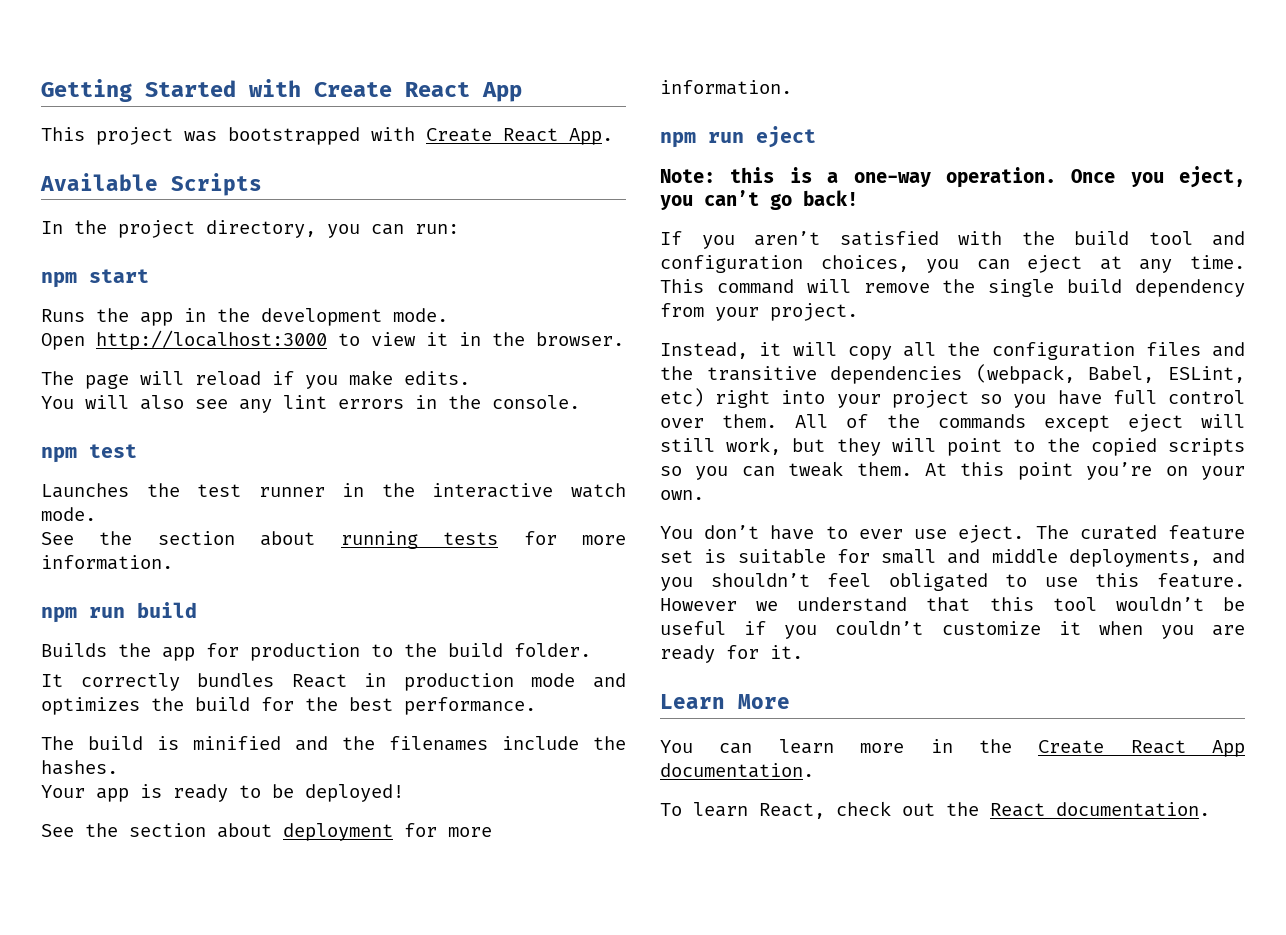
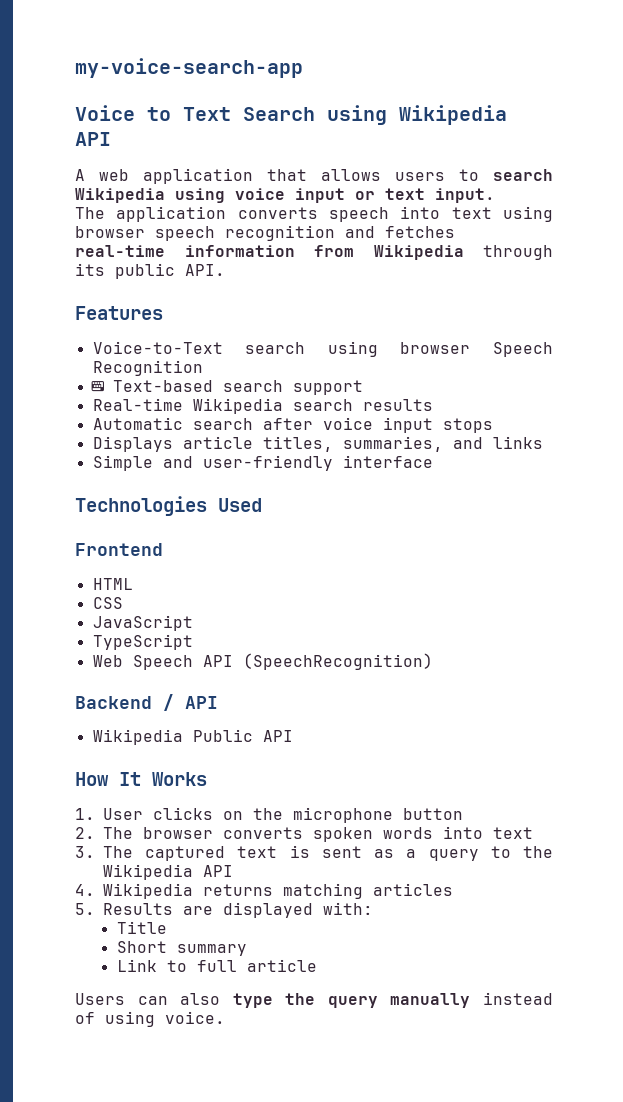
[41,79,522,102] [41,127,613,145] [40,173,262,196] [41,220,459,238] [41,269,149,288] [41,308,448,326] [41,330,624,350] [41,370,470,389] [41,395,580,413] [41,444,137,463] [41,483,626,498] [41,507,96,521] [41,531,627,549] [41,555,173,570] [41,602,197,623] [41,643,591,661] [41,673,626,691] [41,697,536,715] [41,736,626,751] [41,760,118,775] [41,784,404,802] [41,823,492,841] [660,80,792,95] [660,126,816,148] [660,166,1245,188] [660,190,858,210] [660,231,1245,249] [660,255,1245,273] [660,279,1245,297] [660,303,858,321] [660,342,1245,360] [660,364,1245,384] [660,388,1245,408] [660,414,1245,432] [660,437,1245,456] [660,461,1245,480] [660,490,704,500] [660,525,1245,543] [660,549,1245,567] [660,573,1245,591] [660,597,1245,612] [660,621,1245,639] [660,645,803,663] [660,694,790,709] [660,739,1245,757] [660,763,814,778] [660,801,1210,819] Getting Started with Create React App // This project was bootstrapped with Create React App. // Available Scripts // In the project directory, you can run: // npm start // Runs the app in the development mode. // Open http://localhost:3000 to view it in the browser. // The page will reload if you make edits. // You will also see any lint errors in the console. // npm test // Launches the test runner in the interactive watch mode. // See the section about running tests for more information. // npm run build // Builds the app for production to the build folder. // It correctly bundles React in production mode and optimizes the build for the best performance. // The build is minified and the filenames include the hashes. // Your app is ready to be deployed! // See the section about deployment for more information. // npm run eject // Note: this is a one-way operation. Once you eject, you can’t go back! // If you aren’t satisfied with the build tool and configuration choices, you can eject at any time. This command will remove the single build dependency from your project. // Instead, it will copy all the configuration files and the transitive dependencies (webpack, Babel, ESLint, etc) right into your project so you have full control over them. All of the commands except eject will still work, but they will point to the copied scripts so you can tweak them. At this point you’re on your own. // You don’t have to ever use eject. The curated feature set is suitable for small and middle deployments, and you shouldn’t feel obligated to use this feature. However we understand that this tool wouldn’t be useful if you couldn’t customize it when you are ready for it. // Learn More // You can learn more in the Create React App documentation. // To learn React, check out the React documentation. -> [75,58,303,78] [75,105,507,125] [75,132,111,146] [75,168,553,184] [75,188,495,203] [75,206,553,222] [75,225,455,241] [75,245,553,260] [75,263,225,279] [75,306,163,320] [92,341,553,357] [92,360,203,376] [90,380,363,395] [92,398,433,414] [92,417,493,433] [92,436,543,452] [92,455,433,471] [75,496,262,516] [75,543,163,556] [92,578,133,590] [92,597,123,609] [92,615,193,631] [92,634,193,650] [92,653,433,670] [75,694,218,711] [92,729,293,745] [75,772,207,786] [75,807,463,823] [75,826,533,842] [75,845,553,861] [103,864,233,880] [75,883,453,899] [75,902,373,918] [116,921,167,934] [116,941,247,956] [116,959,317,972] [75,992,553,1008] [75,1011,225,1027] my-voice-search-app // Voice to Text Search using Wikipedia API // A web application that allows users to search Wikipedia using voice input or text input. // The application converts speech into text using browser speech recognition and fetches real-time information from Wikipedia through its public API. // Features // Voice-to-Text search using browser Speech Recognition // ⌨ Text-based search support // Real-time Wikipedia search results // Automatic search after voice input stops // Displays article titles, summaries, and links // Simple and user-friendly interface // Technologies Used // Frontend // HTML // CSS // JavaScript // TypeScript // Web Speech API (SpeechRecognition) // Backend / API // Wikipedia Public API // How It Works // 1. User clicks on the microphone button // 2. The browser converts spoken words into text // 3. The captured text is sent as a query to the Wikipedia API // 4. Wikipedia returns matching articles // 5. Results are displayed with: // Title // Short summary // Link to full article // Users can also type the query manually instead of using voice.

